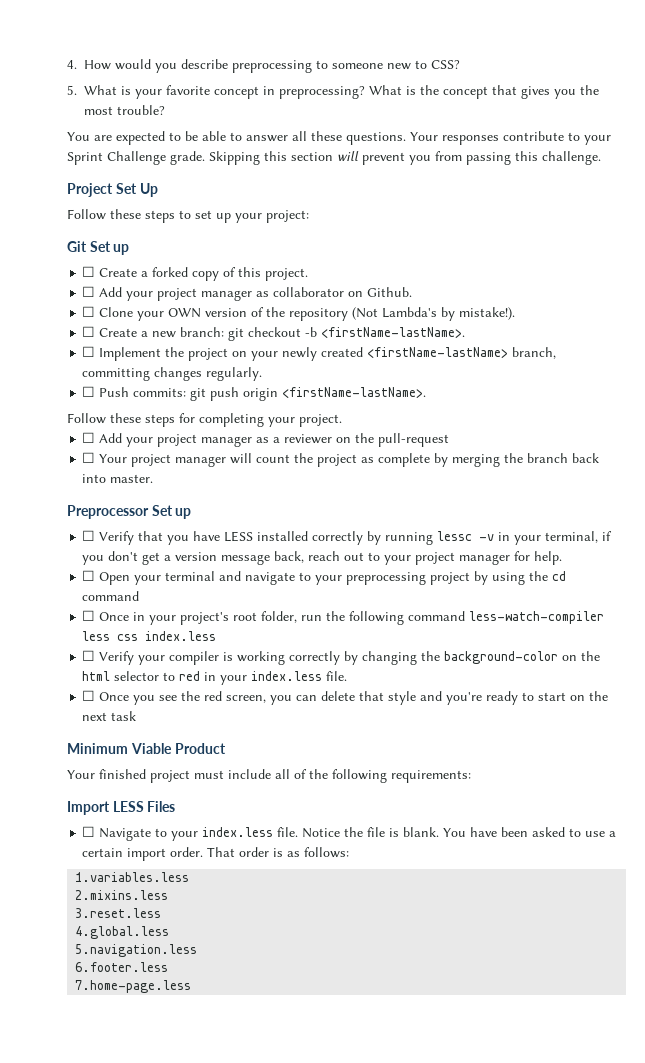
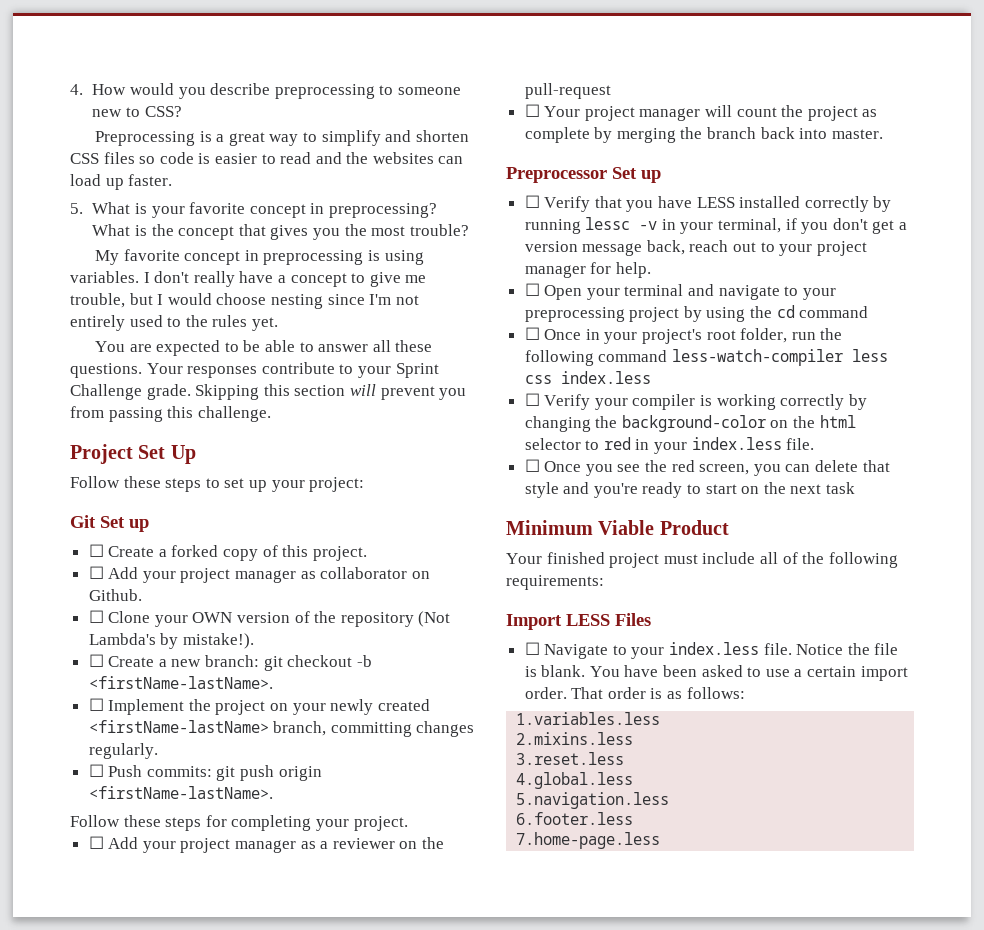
(461, 64) none -> [95,130,469,146] [70,152,464,164] [70,174,173,190] // Preprocessing is a great way to simplify and shorten CSS files so code is easier to read and the websites can load up faster.
(166, 110) none -> [95,249,424,265] [70,271,427,287] [70,293,419,309] [70,315,278,331] // My favorite concept in preprocessing is using variables. I don't really have a concept to give me trouble, but I would choose nesting since I'm not entirely used to the rules yet.

